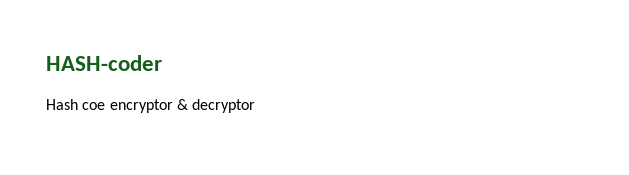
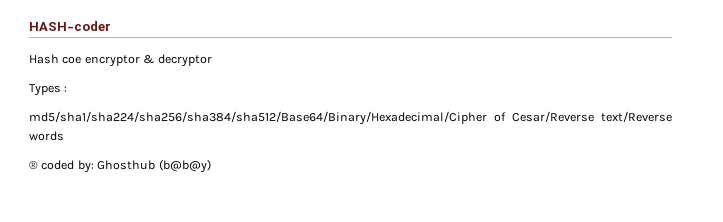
(256, 106) none -> [29,84,68,96] [29,111,672,125] [29,131,64,141] [29,159,211,173] // Types : // md5/sha1/sha224/sha256/sha384/sha512/Base64/Binary/Hexadecimal/Cipher of Cesar/Reverse text/Reverse words // ® coded by: Ghosthub (b@b@y)

